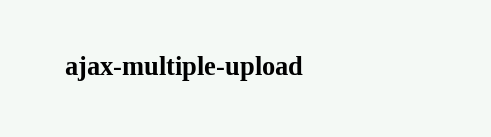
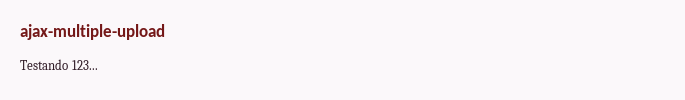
(303, 68) none -> [20,59,98,70] // Testando 123...

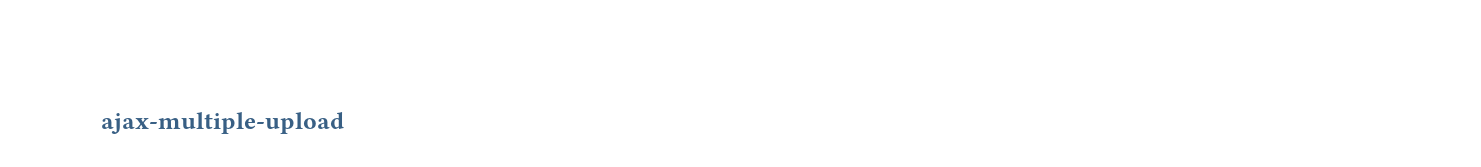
[20,59,98,70] // Testando 123... -> (344, 123) none

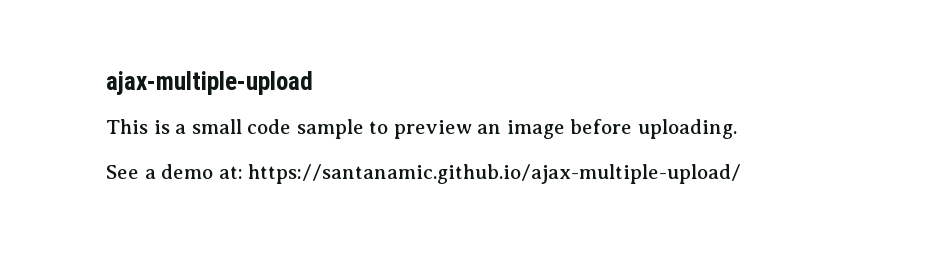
(344, 123) none -> [106,119,737,139] [106,164,742,184] // This is a small code sample to preview an image before uploading. // See a demo at: https://santanamic.github.io/ajax-multiple-upload/

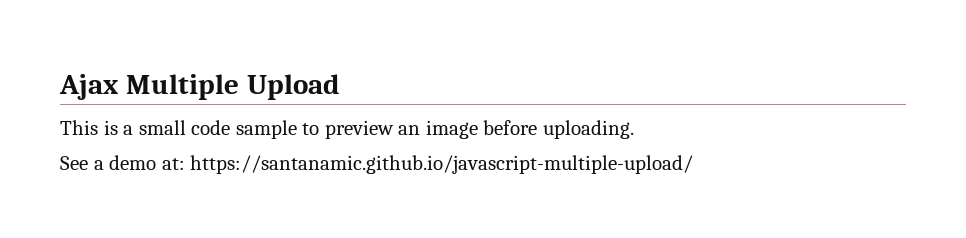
[106,71,313,95] ajax-multiple-upload -> [59,74,340,100] Ajax Multiple Upload
[248,164,742,184] https://santanamic.github.io/ajax-multiple-upload/ -> [190,155,694,174] https://santanamic.github.io/javascript-multiple-upload/

